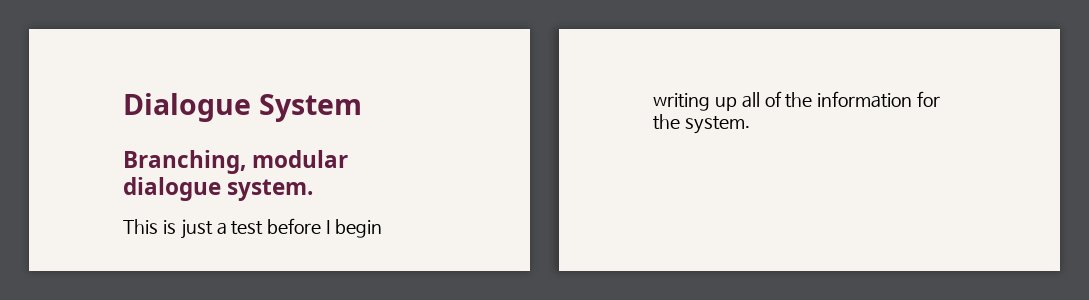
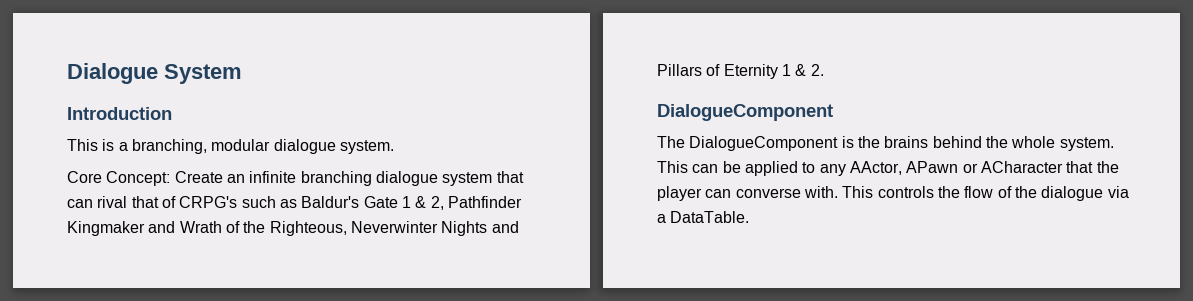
[123,150,349,174] [123,177,314,201] [123,218,383,239] [653,91,941,111] [653,114,750,134] Branching, modular dialogue system. // This is just a test before I begin writing up all of the information for the system. -> [67,107,172,120] [67,139,394,154] [67,171,524,186] [67,196,522,210] [67,221,519,236] [657,64,824,79] [657,104,833,121] [657,136,1114,151] [657,161,1119,176] [657,186,1129,201] [657,211,750,223] Introduction // This is a branching, modular dialogue system. // Core Concept: Create an infinite branching dialogue system that can rival that of CRPG's such as Baldur's Gate 1 & 2, Pathfinder Kingmaker and Wrath of the Righteous, Neverwinter Nights and Pillars of Eternity 1 & 2. // DialogueComponent // The DialogueComponent is the brains behind the whole system. This can be applied to any AActor, APawn or ACharacter that the player can converse with. This controls the flow of the dialogue via a DataTable.

